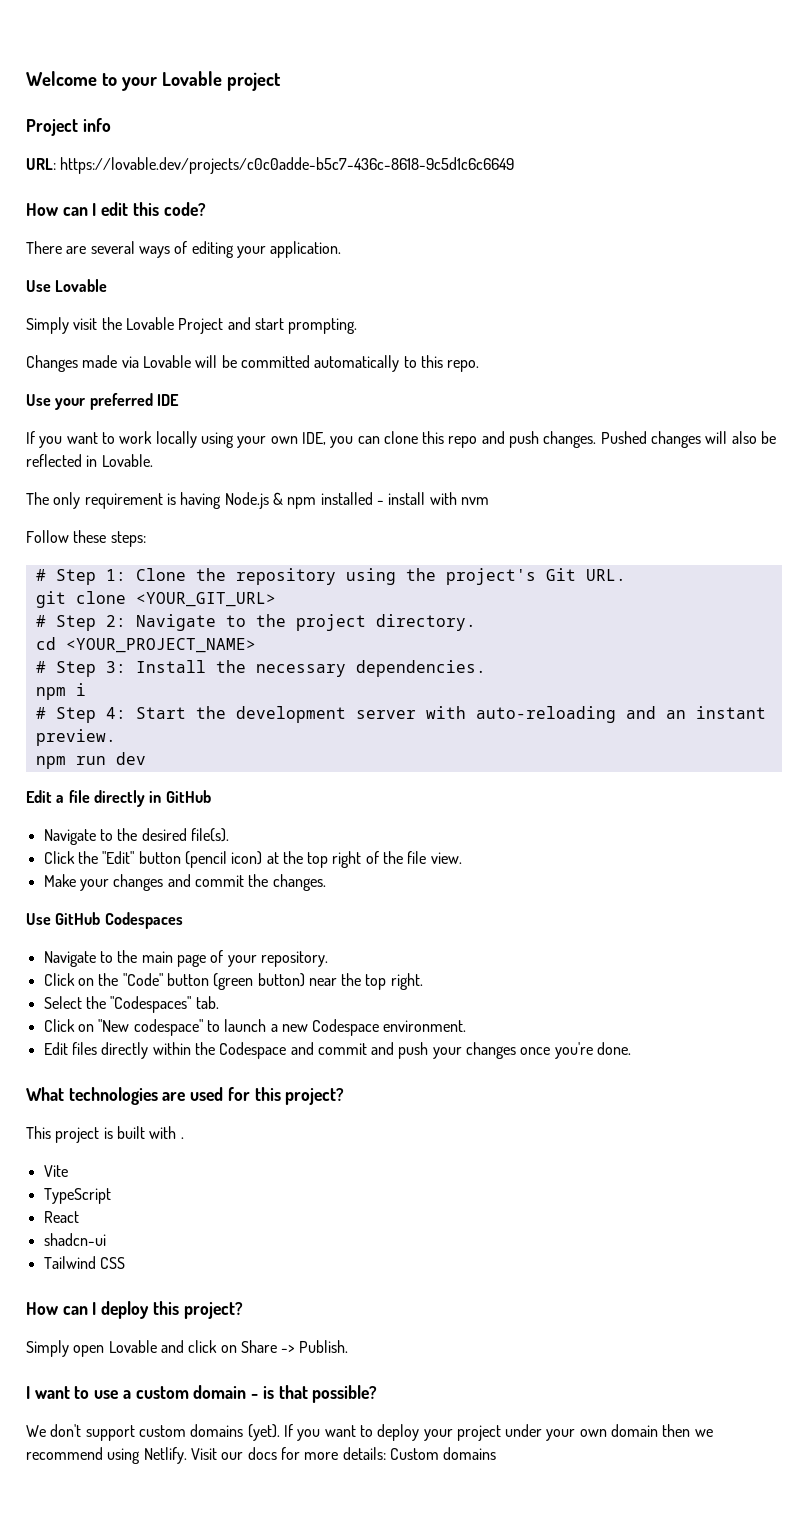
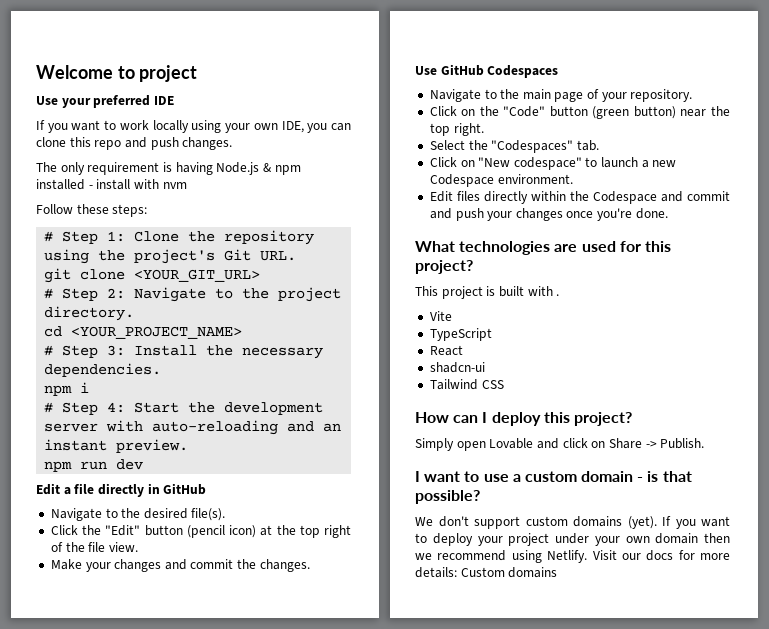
[121,71,281,91] [26,118,111,136] [26,157,515,174] [26,202,206,216] [26,241,342,258] [26,279,108,292] [26,317,358,334] [26,355,480,372] your Lovable project // Project info // URL: https://lovable.dev/projects/c0c0adde-b5c7-436c-8618-9c5d1c6c6649 // How can I edit this code? // There are several ways of editing your application. // Use Lovable // Simply visit the Lovable Project and start prompting. // Changes made via Lovable will be committed automatically to this repo. -> [139,65,198,82] project
[600,431,777,448] [26,454,153,467] Pushed changes will also be reflected in Lovable. -> (233, 143) none

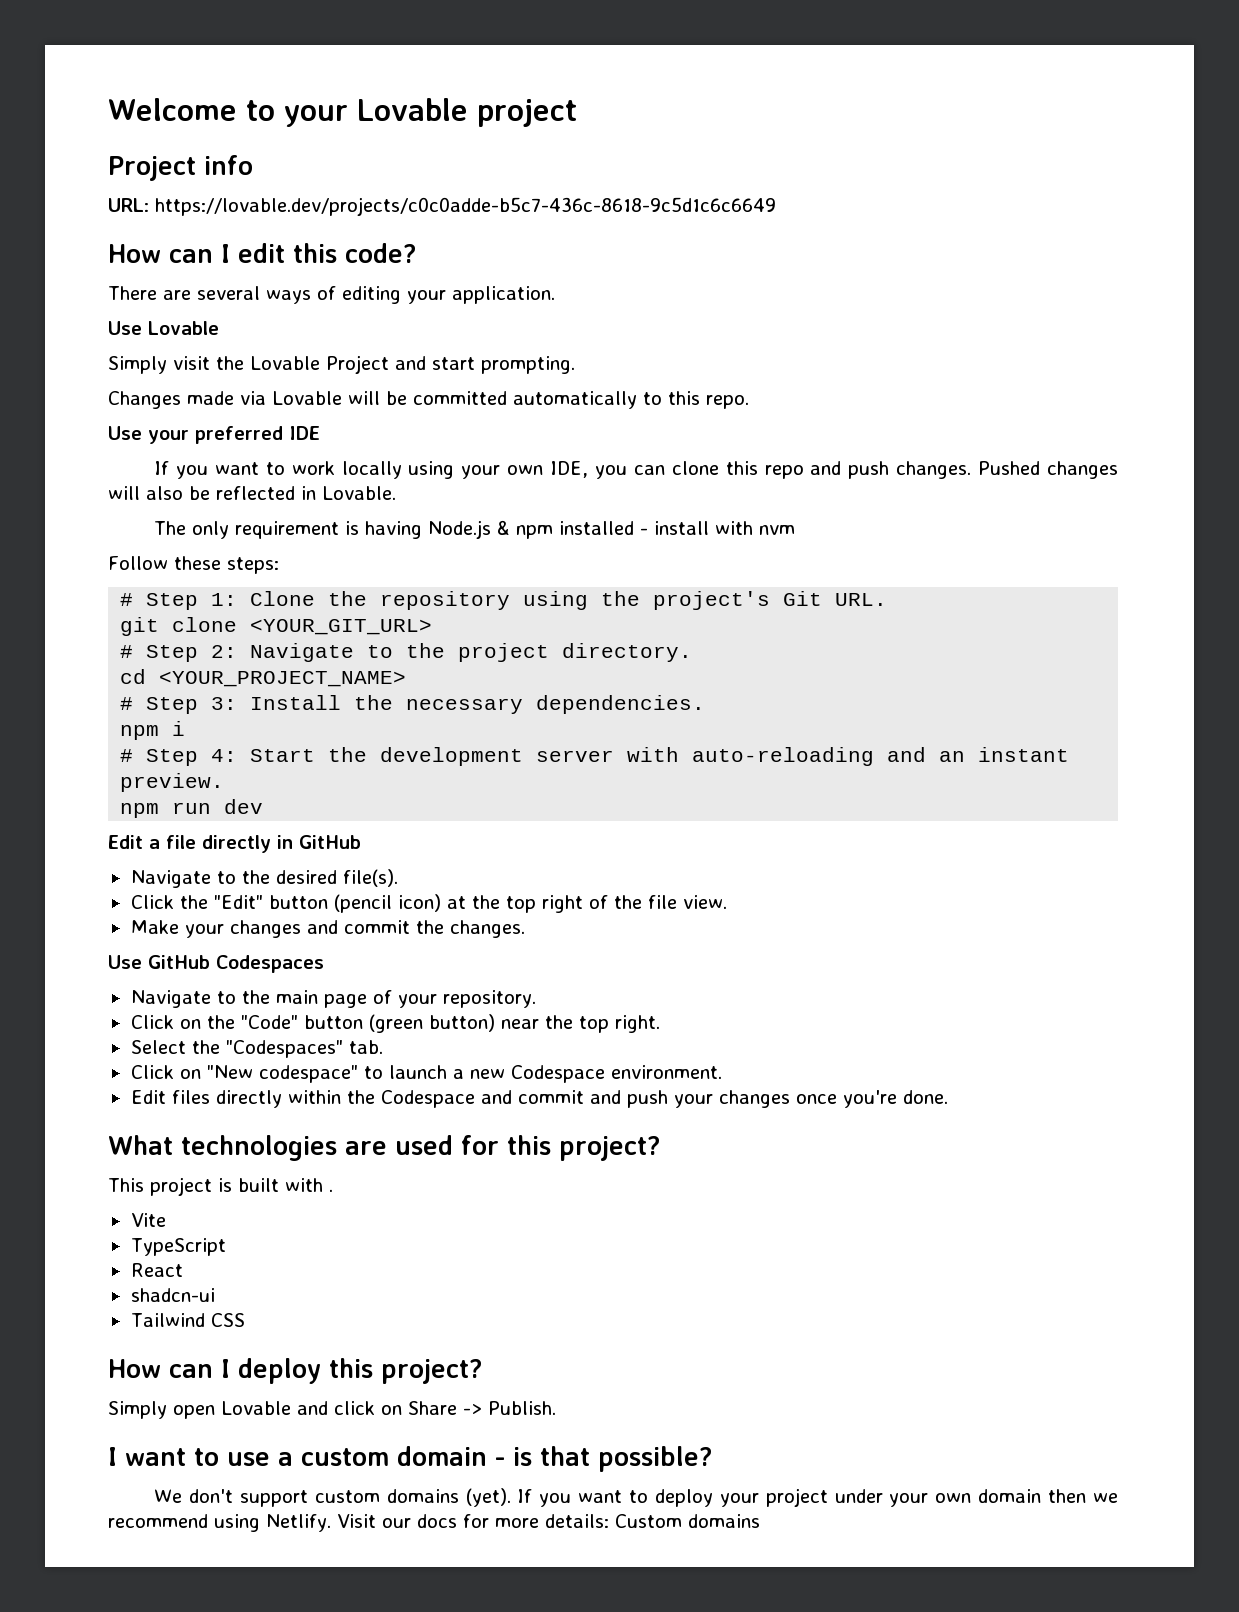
[139,65,198,82] project -> [283,98,577,127] [108,155,253,181] [108,197,776,216] [108,243,417,263] [108,286,555,304] [108,321,219,335] [108,355,575,374] [108,391,749,409] your Lovable project // Project info // URL: https://lovable.dev/projects/c0c0adde-b5c7-436c-8618-9c5d1c6c6649 // How can I edit this code? // There are several ways of editing your application. // Use Lovable // Simply visit the Lovable Project and start prompting. // Changes made via Lovable will be committed automatically to this repo.
(233, 143) none -> [978,461,1119,479] [108,486,396,500] Pushed changes will also be reflected in Lovable.

